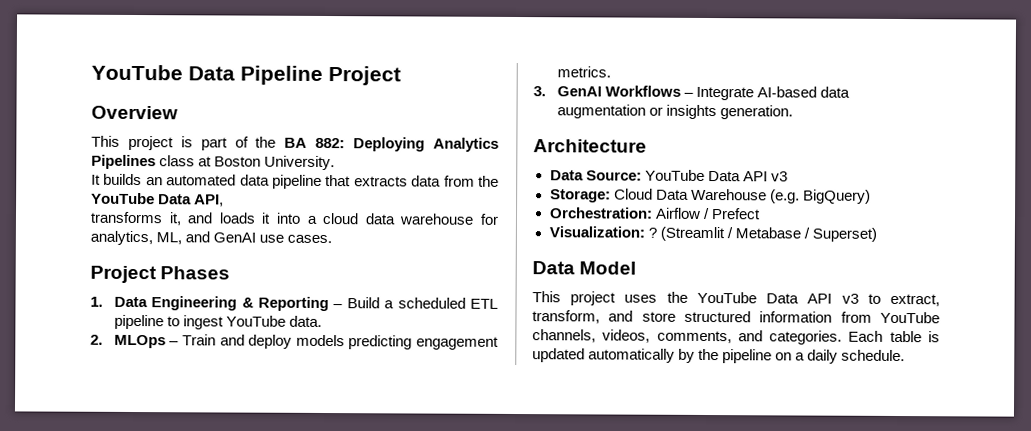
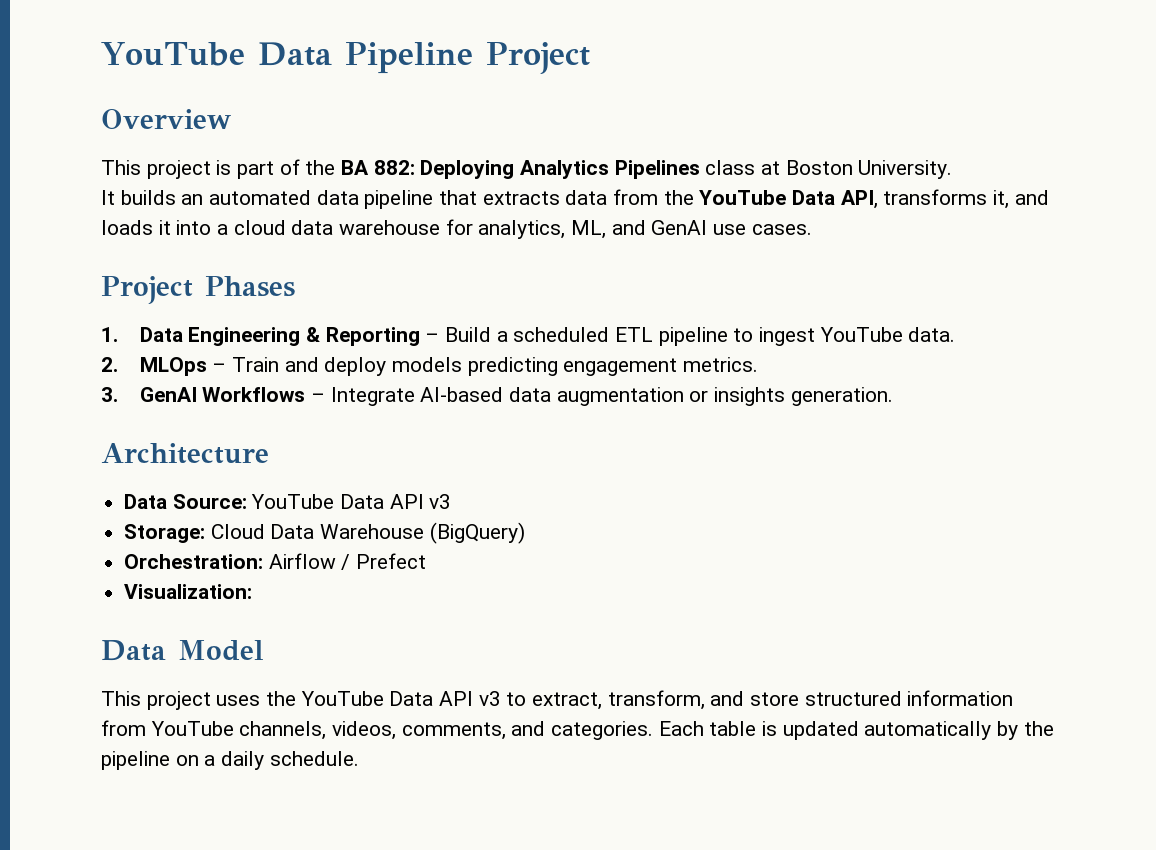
(225, 200) // -> (878, 199) none
[769,189,871,204] (e.g. BigQuery) -> [429,522,525,544] (BigQuery)
[647,226,877,242] ? (Streamlit / Metabase / Superset) -> (253, 591) none

